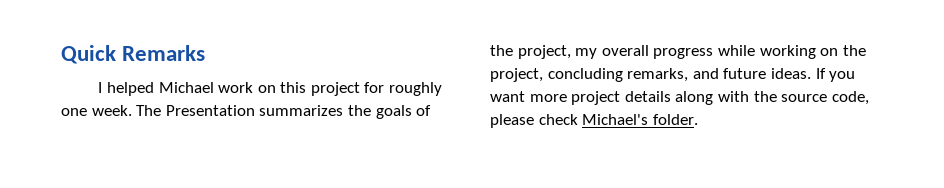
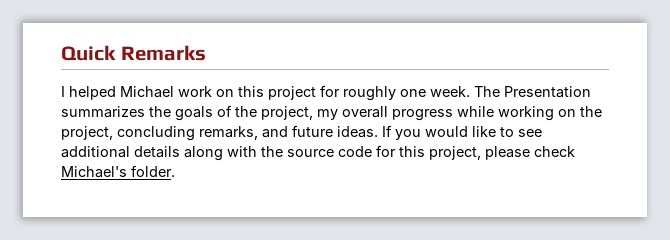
[490,91,621,105] want more project -> [425,126,542,137] [61,146,130,158] would like to see additional
[831,91,869,105] code, -> [338,145,481,160] code for this project,

